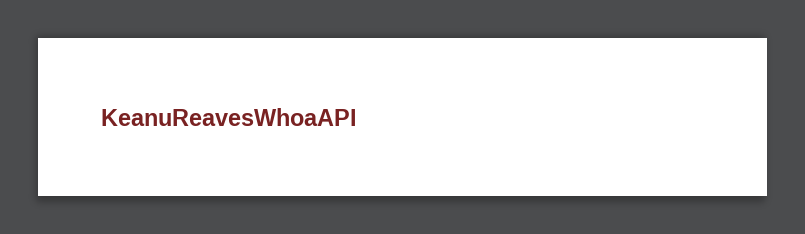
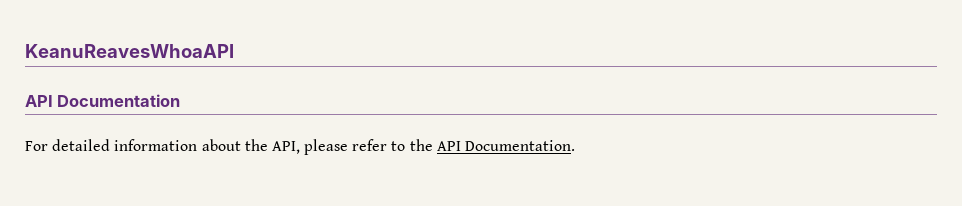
(357, 117) none -> [25,94,181,107] [25,139,576,155] // API Documentation // For detailed information about the API, please refer to the API Documentation.

